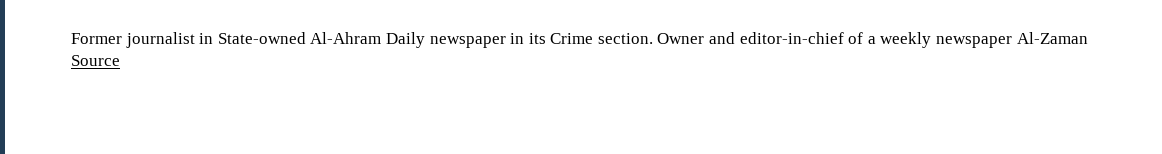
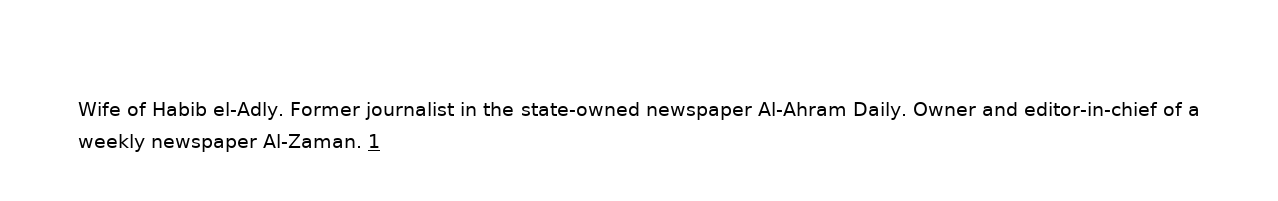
[71,32,653,48] Former journalist in State-owned Al-Ahram Daily newspaper in its Crime section. -> [78,102,907,120] Wife of Habib el-Adly. Former journalist in the state-owned newspaper Al-Ahram Daily.
[1016,32,1088,44] [71,55,120,66] Al-Zaman Source -> [263,134,380,148] Al-Zaman. 1

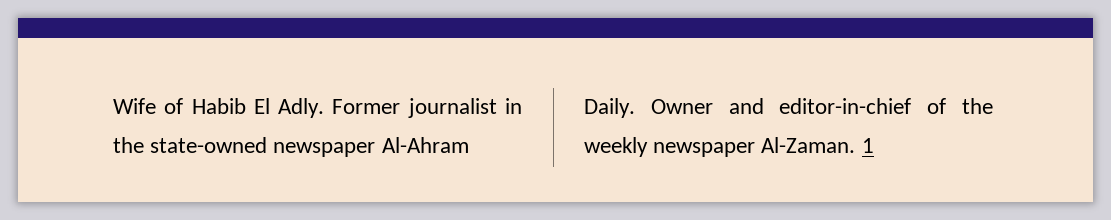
[213,102,285,120] el-Adly. -> [253,98,325,118] El Adly.
[1188,106,1200,116] a -> [962,98,993,114] the

